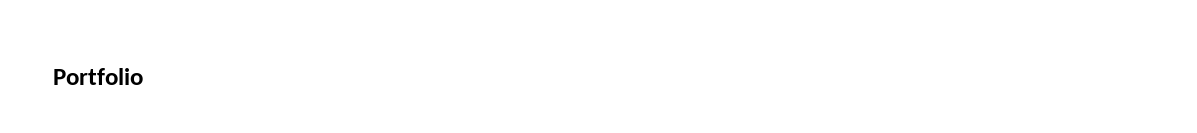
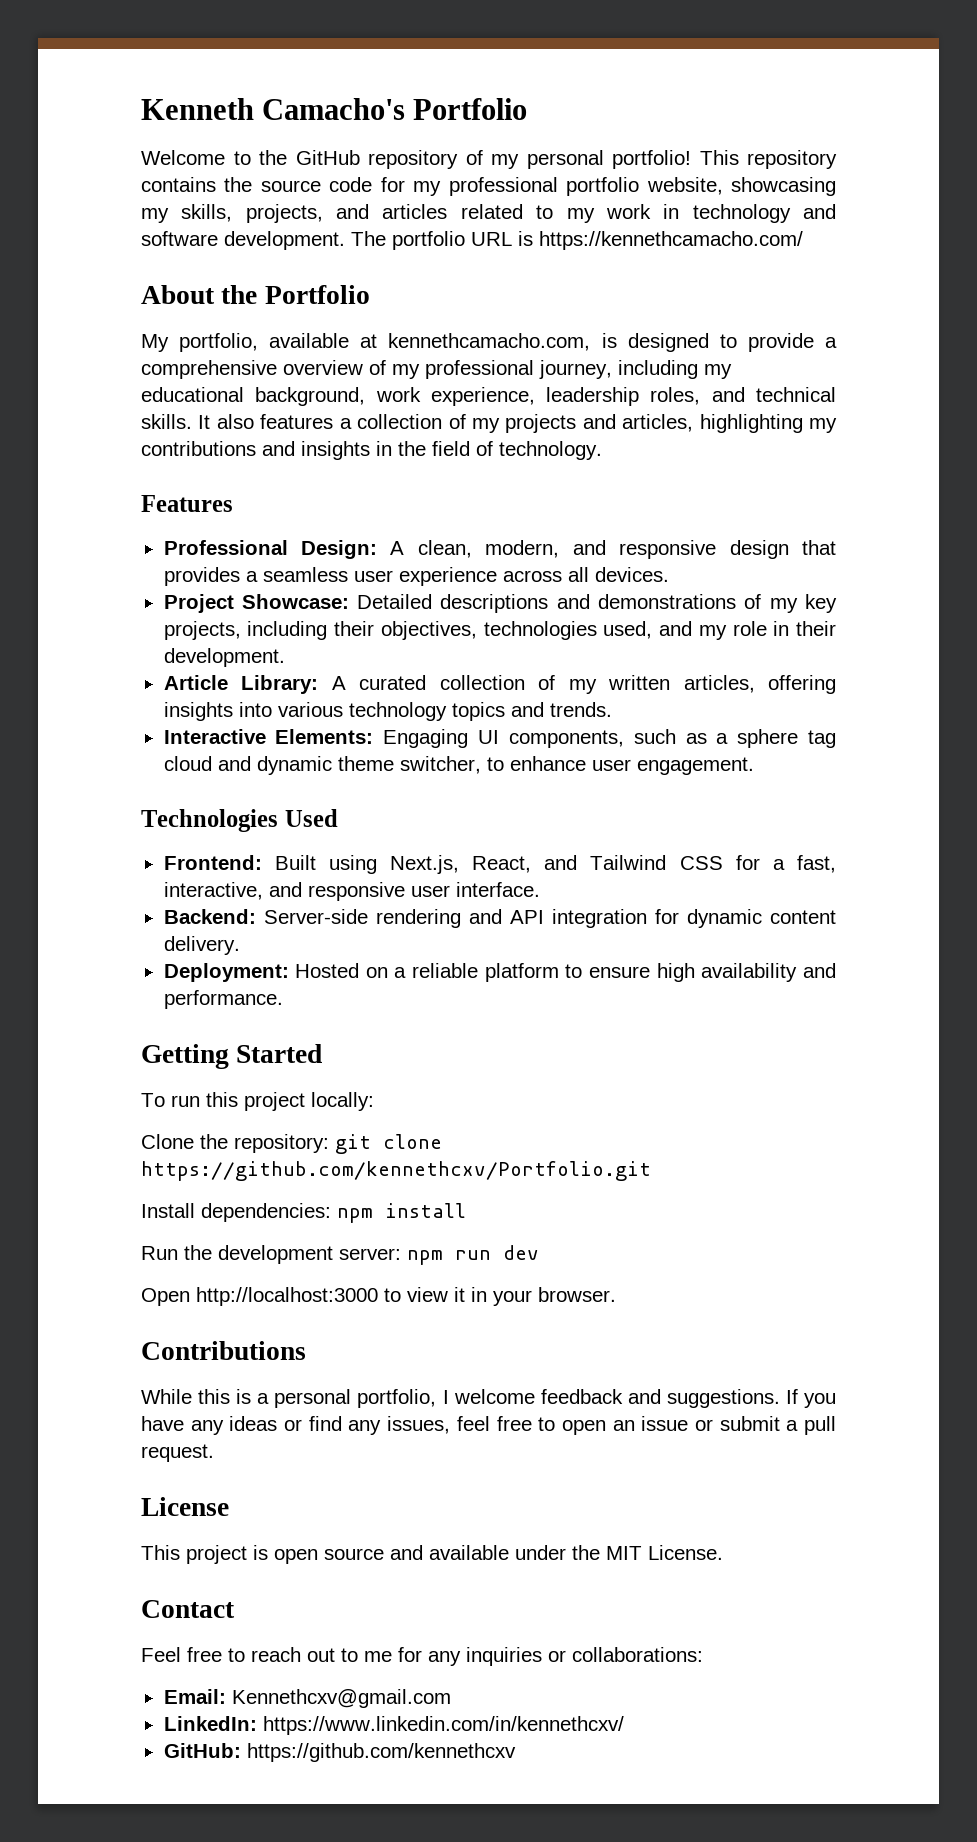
[53,68,143,85] Portfolio -> [141,98,528,120] [141,150,837,169] [141,177,837,196] [141,204,837,223] [141,231,803,250] [141,285,370,304] [141,333,837,352] [141,360,732,379] [141,387,836,406] [141,414,837,433] [141,441,602,460] [141,495,233,512] [163,540,836,559] [163,567,669,586] [163,594,837,613] [163,621,836,640] [163,648,285,667] [163,675,836,694] [163,702,612,721] [163,729,836,748] [163,756,754,775] [141,809,338,832] [163,855,836,874] [163,882,540,901] [163,909,836,928] [163,936,240,955] [163,963,836,982] [163,990,283,1009] [141,1044,323,1069] [141,1092,374,1111] [141,1134,442,1154] [141,1161,651,1181] [141,1203,466,1223] [141,1245,539,1265] [141,1287,616,1306] [141,1341,306,1360] [141,1389,837,1408] [141,1416,836,1435] [141,1444,214,1462] [141,1497,229,1516] [141,1545,723,1564] [141,1600,235,1618] [141,1647,703,1666] [163,1689,451,1708] [163,1716,624,1735] [163,1743,516,1762] Kenneth Camacho's Portfolio // Welcome to the GitHub repository of my personal portfolio! This repository contains the source code for my professional portfolio website, showcasing my skills, projects, and articles related to my work in technology and software development. The portfolio URL is https://kennethcamacho.com/ // About the Portfolio // My portfolio, available at kennethcamacho.com, is designed to provide a comprehensive overview of my professional journey, including my educational background, work experience, leadership roles, and technical skills. It also features a collection of my projects and articles, highlighting my contributions and insights in the field of technology. // Features // Professional Design: A clean, modern, and responsive design that provides a seamless user experience across all devices. // Project Showcase: Detailed descriptions and demonstrations of my key projects, including their objectives, technologies used, and my role in their development. // Article Library: A curated collection of my written articles, offering insights into various technology topics and trends. // Interactive Elements: Engaging UI components, such as a sphere tag cloud and dynamic theme switcher, to enhance user engagement. // Technologies Used // Frontend: Built using Next.js, React, and Tailwind CSS for a fast, interactive, and responsive user interface. // Backend: Server-side rendering and API integration for dynamic content delivery. // Deployment: Hosted on a reliable platform to ensure high availability and performance. // Getting Started // To run this project locally: // Clone the repository: git clone https://github.com/kennethcxv/Portfolio.git // Install dependencies: npm install // Run the development server: npm run dev // Open http://localhost:3000 to view it in your browser. // Contributions // While this is a personal portfolio, I welcome feedback and suggestions. If you have any ideas or find any issues, feel free to open an issue or submit a pull request. // License // This project is open source and available under the MIT License. // Contact // Feel free to reach out to me for any inquiries or collaborations: // Email: Kennethcxv@gmail.com // LinkedIn: https://www.linkedin.com/in/kennethcxv/ // GitHub: https://github.com/kennethcxv

